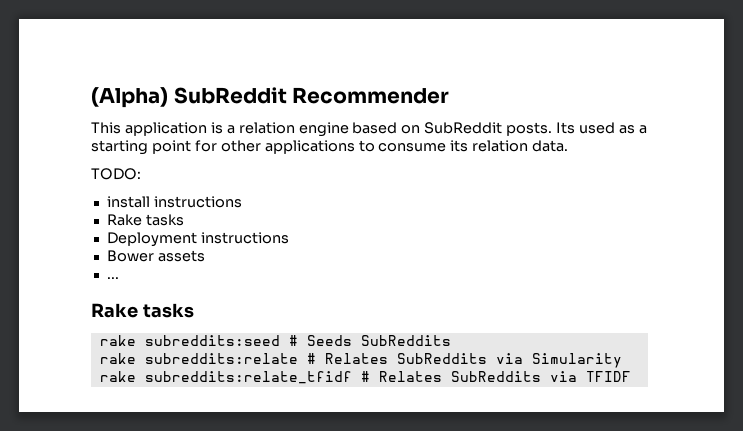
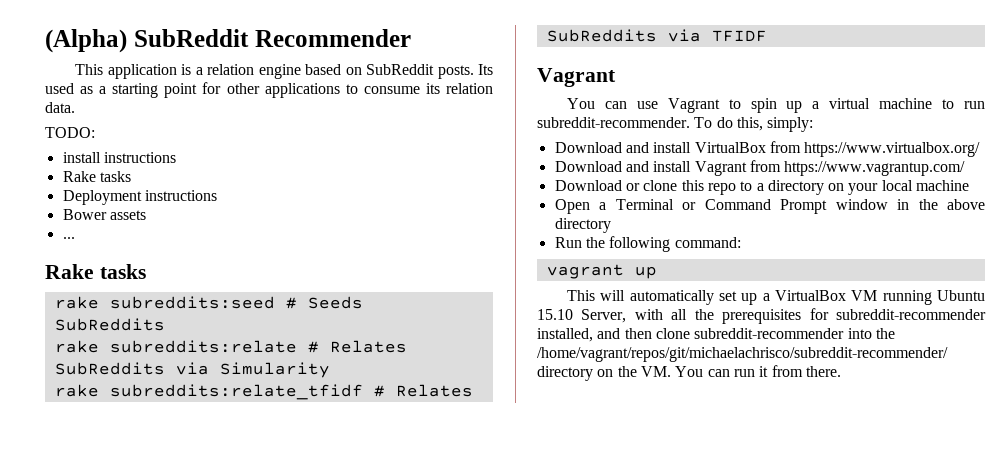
(631, 376) none -> [537,68,616,87] [567,98,985,113] [537,117,814,132] [554,141,981,157] [554,160,966,176] [554,180,970,195] [554,199,985,214] [554,218,611,233] [554,236,741,252] [546,264,657,279] [567,290,985,305] [537,308,986,324] [537,328,895,342] [537,347,948,362] [537,365,841,381] // Vagrant // You can use Vagrant to spin up a virtual machine to run subreddit-recommender. To do this, simply: // Download and install VirtualBox from https://www.virtualbox.org/ // Download and install Vagrant from https://www.vagrantup.com/ // Download or clone this repo to a directory on your local machine // Open a Terminal or Command Prompt window in the above directory // Run the following command: // vagrant up // This will automatically set up a VirtualBox VM running Ubuntu 15.10 Server, with all the prerequisites for subreddit-recommender installed, and then clone subreddit-recommender into the /home/vagrant/repos/git/michaelachrisco/subreddit-recommender/ directory on the VM. You can run it from there.

